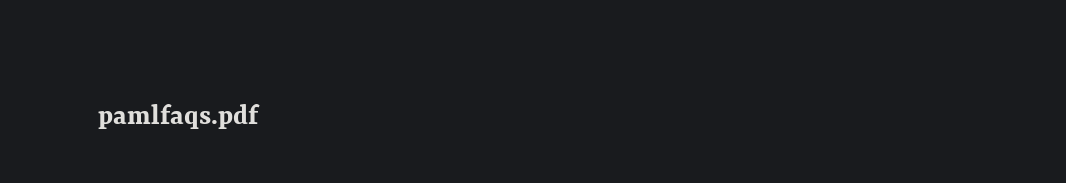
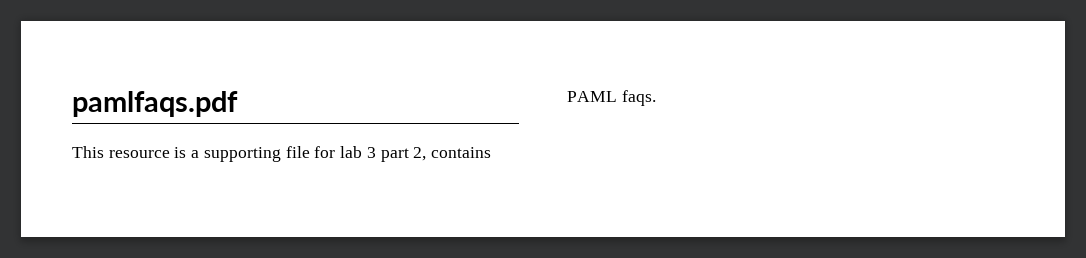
(260, 116) none -> [72,146,491,162] [567,90,656,106] // This resource is a supporting file for lab 3 part 2, contains PAML faqs.

